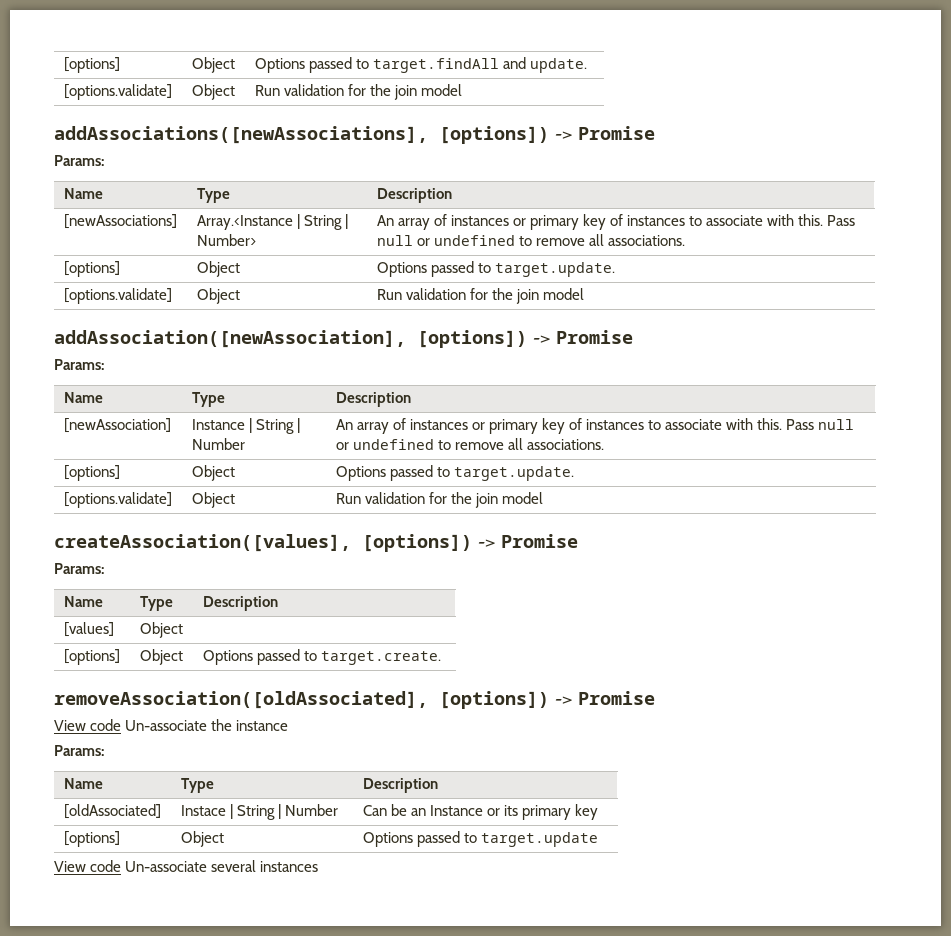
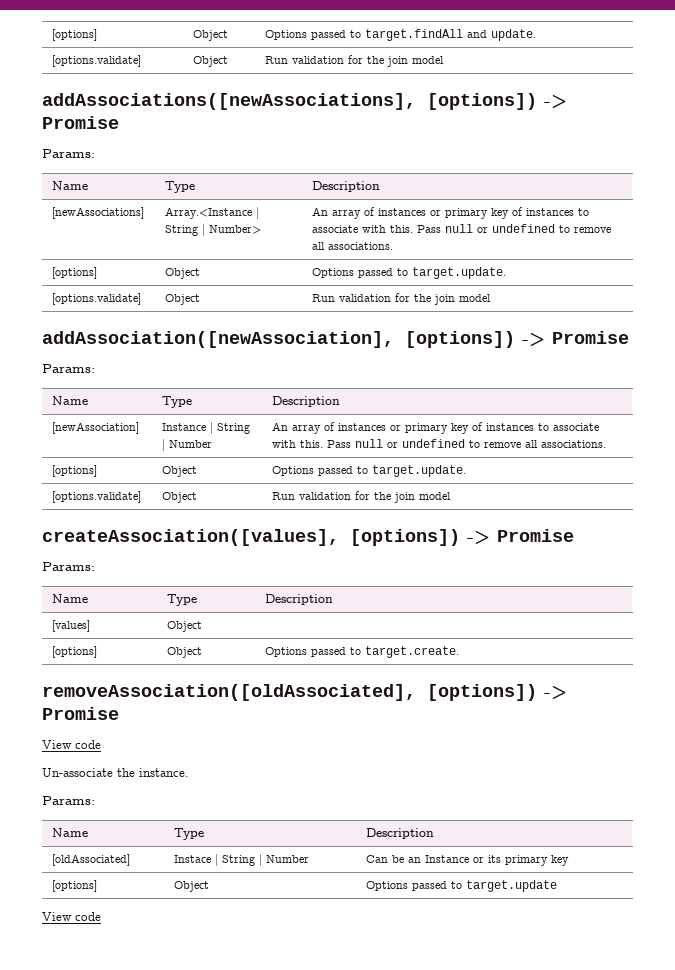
(122, 725) none -> (101, 744) //
[236,720,289,731] instance -> [139,768,189,777] instance.
[125,860,319,872] Un-associate several instances -> (101, 916) none

